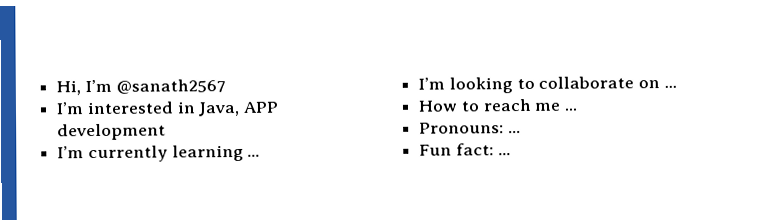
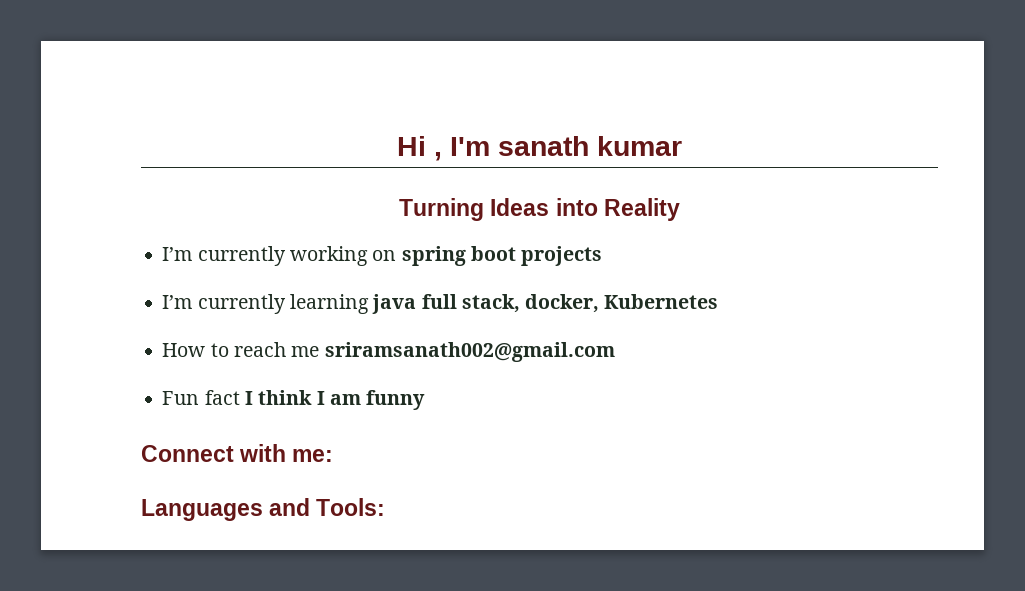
[56,79,226,96] [56,101,280,117] [57,123,167,141] [57,144,261,163] [418,76,677,94] [418,98,579,112] [419,122,521,134] [419,143,511,156] Hi, I’m @sanath2567 // I’m interested in Java, APP development // I’m currently learning ... // I’m looking to collaborate on ... // How to reach me ... // Pronouns: ... // Fun fact: ... -> [397,136,682,161] [399,198,680,221] [162,246,603,266] [162,294,719,314] [162,342,615,362] [162,390,426,410] [141,444,334,462] [141,498,386,521] Hi , I'm sanath kumar // Turning Ideas into Reality // I’m currently working on spring boot projects // I’m currently learning java full stack, docker, Kubernetes // How to reach me sriramsanath002@gmail.com // Fun fact I think I am funny // Connect with me: // Languages and Tools:

